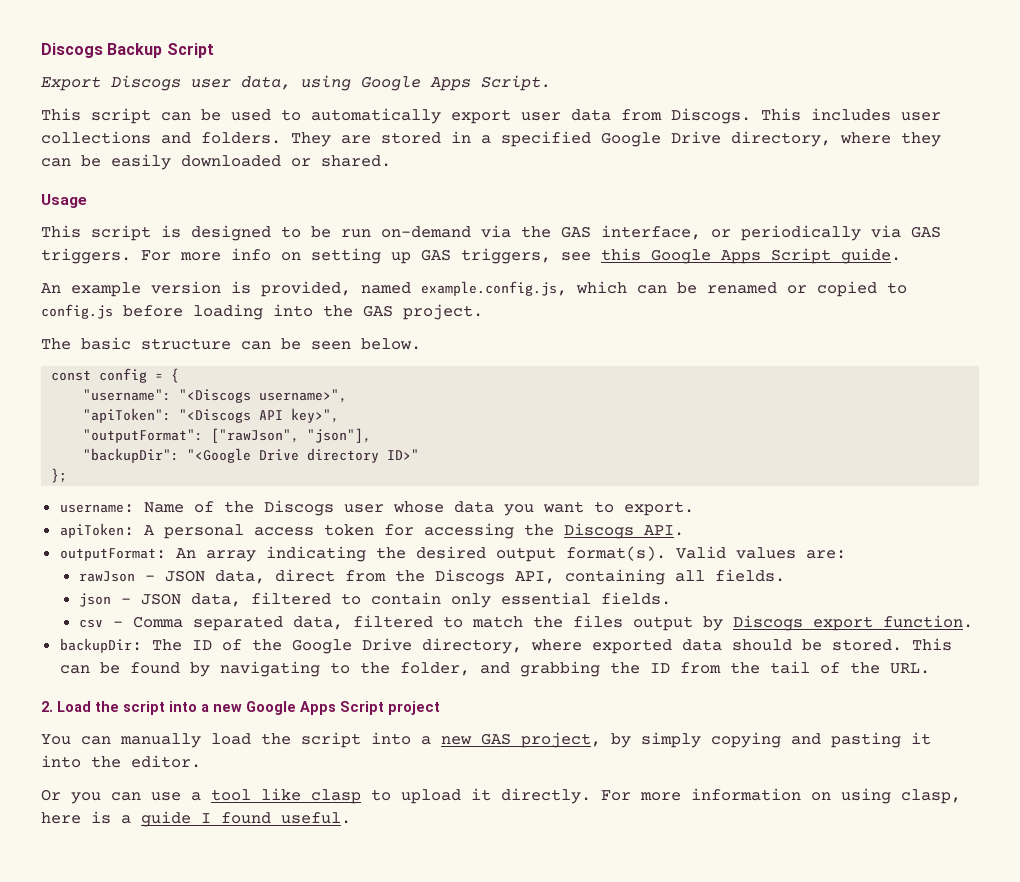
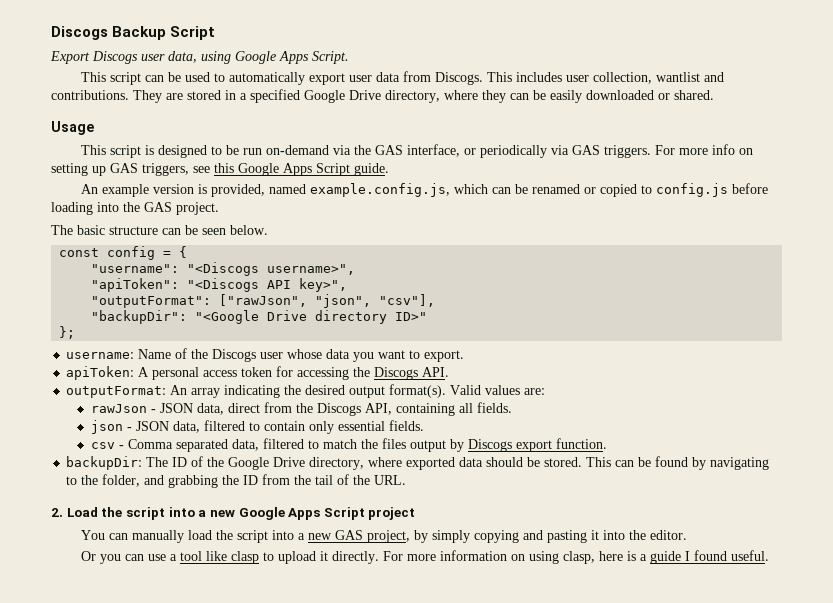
[41,131,281,144] collections and folders. -> [592,72,724,84] [51,90,129,100] collection, wantlist and contributions.
[307,428,372,443] "json"], -> [315,294,436,308] "json", "csv"],

